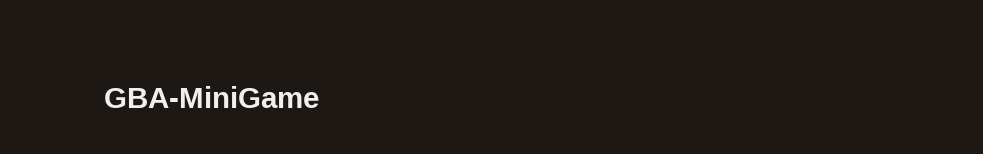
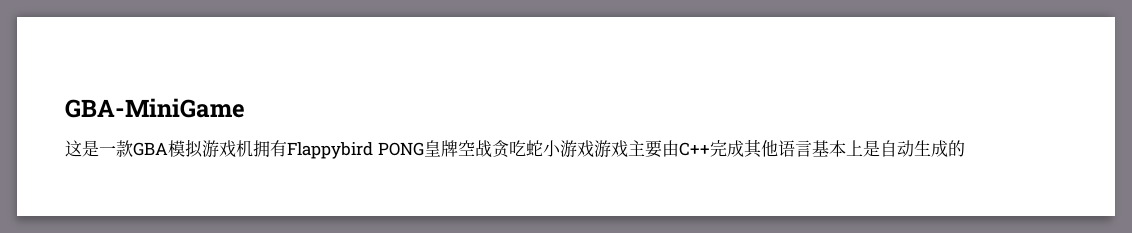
(319, 97) none -> [65,139,965,159] // 这是一款GBA模拟游戏机拥有Flappybird PONG皇牌空战贪吃蛇小游戏游戏主要由C++完成其他语言基本上是自动生成的

